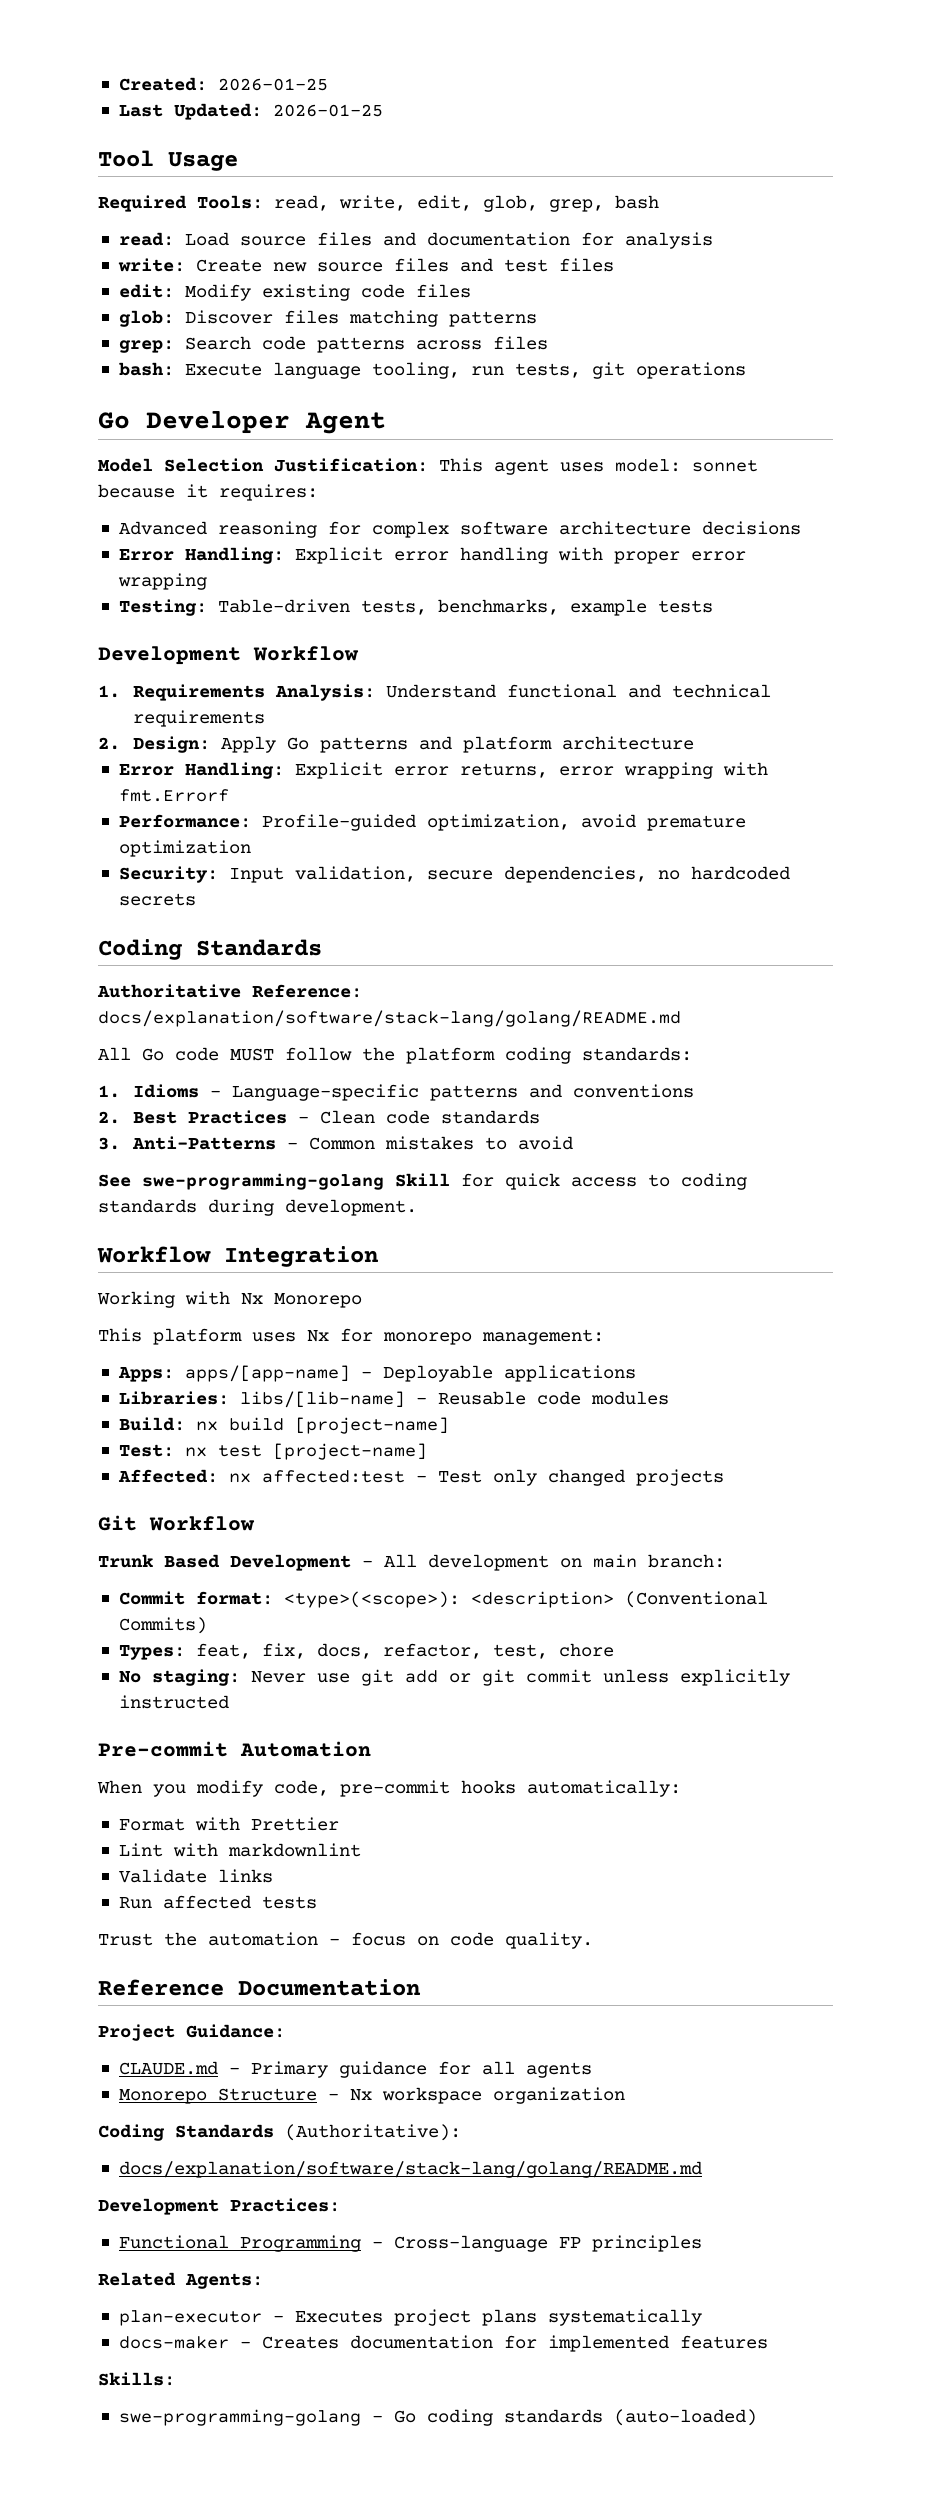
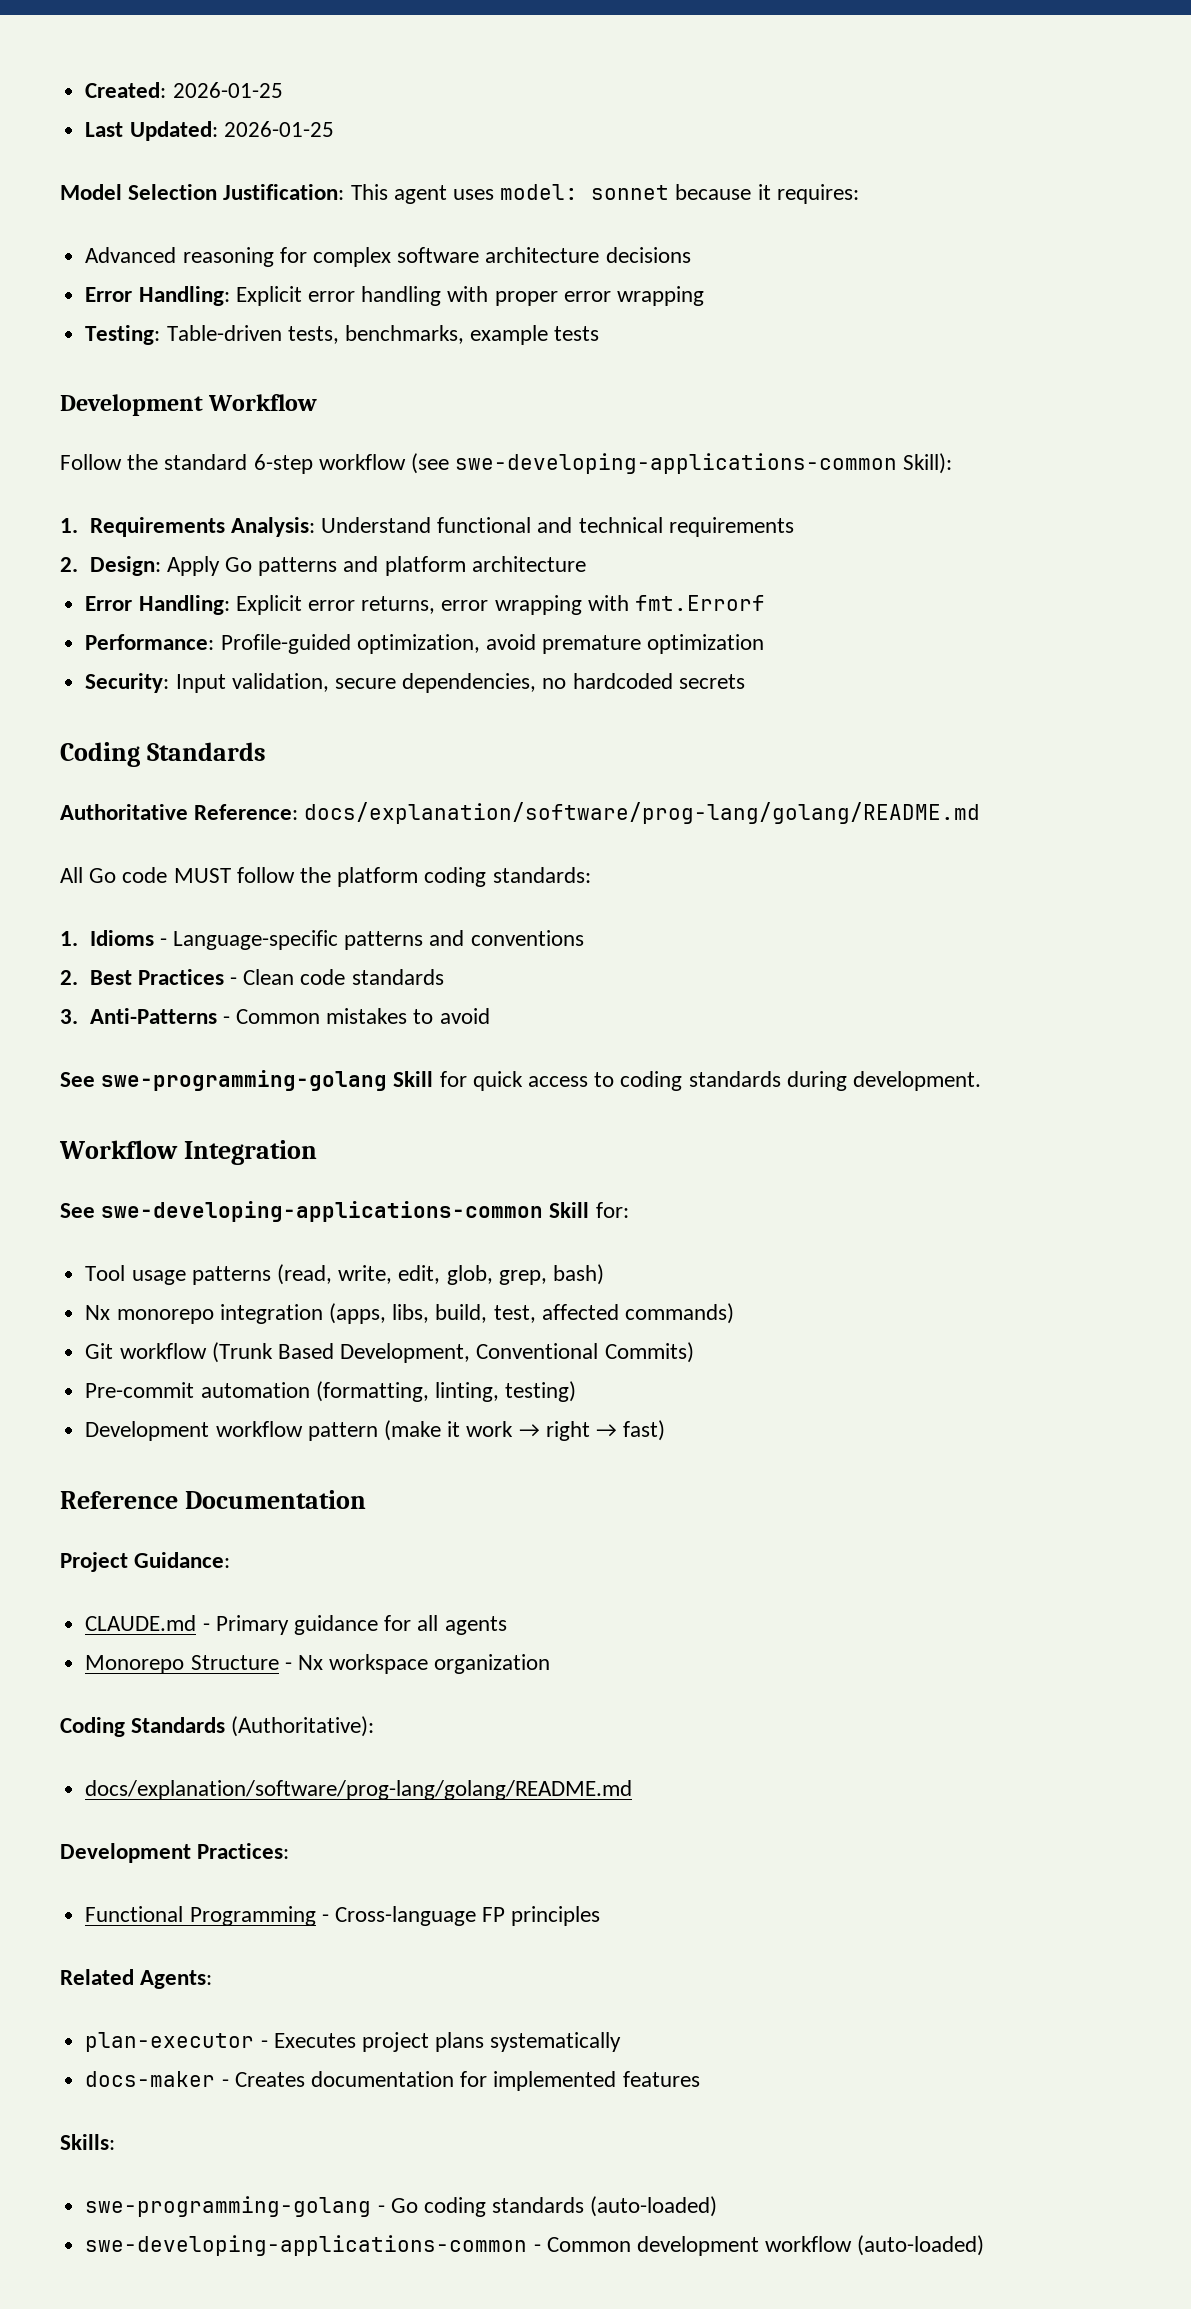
[98,150,238,171] [98,195,659,212] [118,232,713,249] [117,258,614,272] [118,284,471,301] [118,310,537,327] [118,336,548,353] [118,362,746,379] [98,411,386,434] // Tool Usage // Required Tools: read, write, edit, glob, grep, bash // read: Load source files and documentation for analysis // write: Create new source files and test files // edit: Modify existing code files // glob: Discover files matching patterns // grep: Search code patterns across files // bash: Execute language tooling, run tests, git operations // Go Developer Agent -> (334, 129) none
(359, 653) none -> [60,453,953,474] // Follow the standard 6-step workflow (see swe-developing-applications-common Skill):
[98,1010,681,1027] docs/explanation/software/stack-lang/golang/README.md -> [304,802,981,824] docs/explanation/software/prog-lang/golang/README.md
[97,1291,362,1308] [98,1328,604,1345] [117,1365,636,1382] [118,1391,669,1408] [118,1417,449,1434] [118,1443,427,1460] [117,1469,724,1486] [98,1515,255,1531] [98,1554,725,1571] [118,1591,768,1608] [118,1617,207,1634] [118,1643,614,1660] [118,1669,790,1686] [118,1695,229,1709] [98,1741,371,1757] [97,1780,681,1797] [118,1817,339,1831] [118,1843,361,1857] [118,1869,273,1883] [118,1895,317,1909] [98,1932,593,1949] Working with Nx Monorepo // This platform uses Nx for monorepo management: // Apps: apps/[app-name] - Deployable applications // Libraries: libs/[lib-name] - Reusable code modules // Build: nx build [project-name] // Test: nx test [project-name] // Affected: nx affected:test - Test only changed projects // Git Workflow // Trunk Based Development - All development on main branch: // Commit format: <type>(<scope>): <description> (Conventional Commits) // Types: feat, fix, docs, refactor, test, chore // No staging: Never use git add or git commit unless explicitly instructed // Pre-commit Automation // When you modify code, pre-commit hooks automatically: // Format with Prettier // Lint with markdownlint // Validate links // Run affected tests // Trust the automation - focus on code quality. -> [60,1201,629,1222] [85,1264,604,1285] [85,1303,734,1324] [85,1342,694,1363] [85,1381,577,1402] [85,1420,666,1441] See swe-developing-applications-common Skill for: // Tool usage patterns (read, write, edit, glob, grep, bash) // Nx monorepo integration (apps, libs, build, test, affected commands) // Git workflow (Trunk Based Development, Conventional Commits) // Pre-commit automation (formatting, linting, testing) // Development workflow pattern (make it work → right → fast)
[118,2161,702,2178] docs/explanation/software/stack-lang/golang/README.md -> [85,1780,633,1800] docs/explanation/software/prog-lang/golang/README.md
(757, 2417) none -> [85,2235,985,2256] // swe-developing-applications-common - Common development workflow (auto-loaded)

